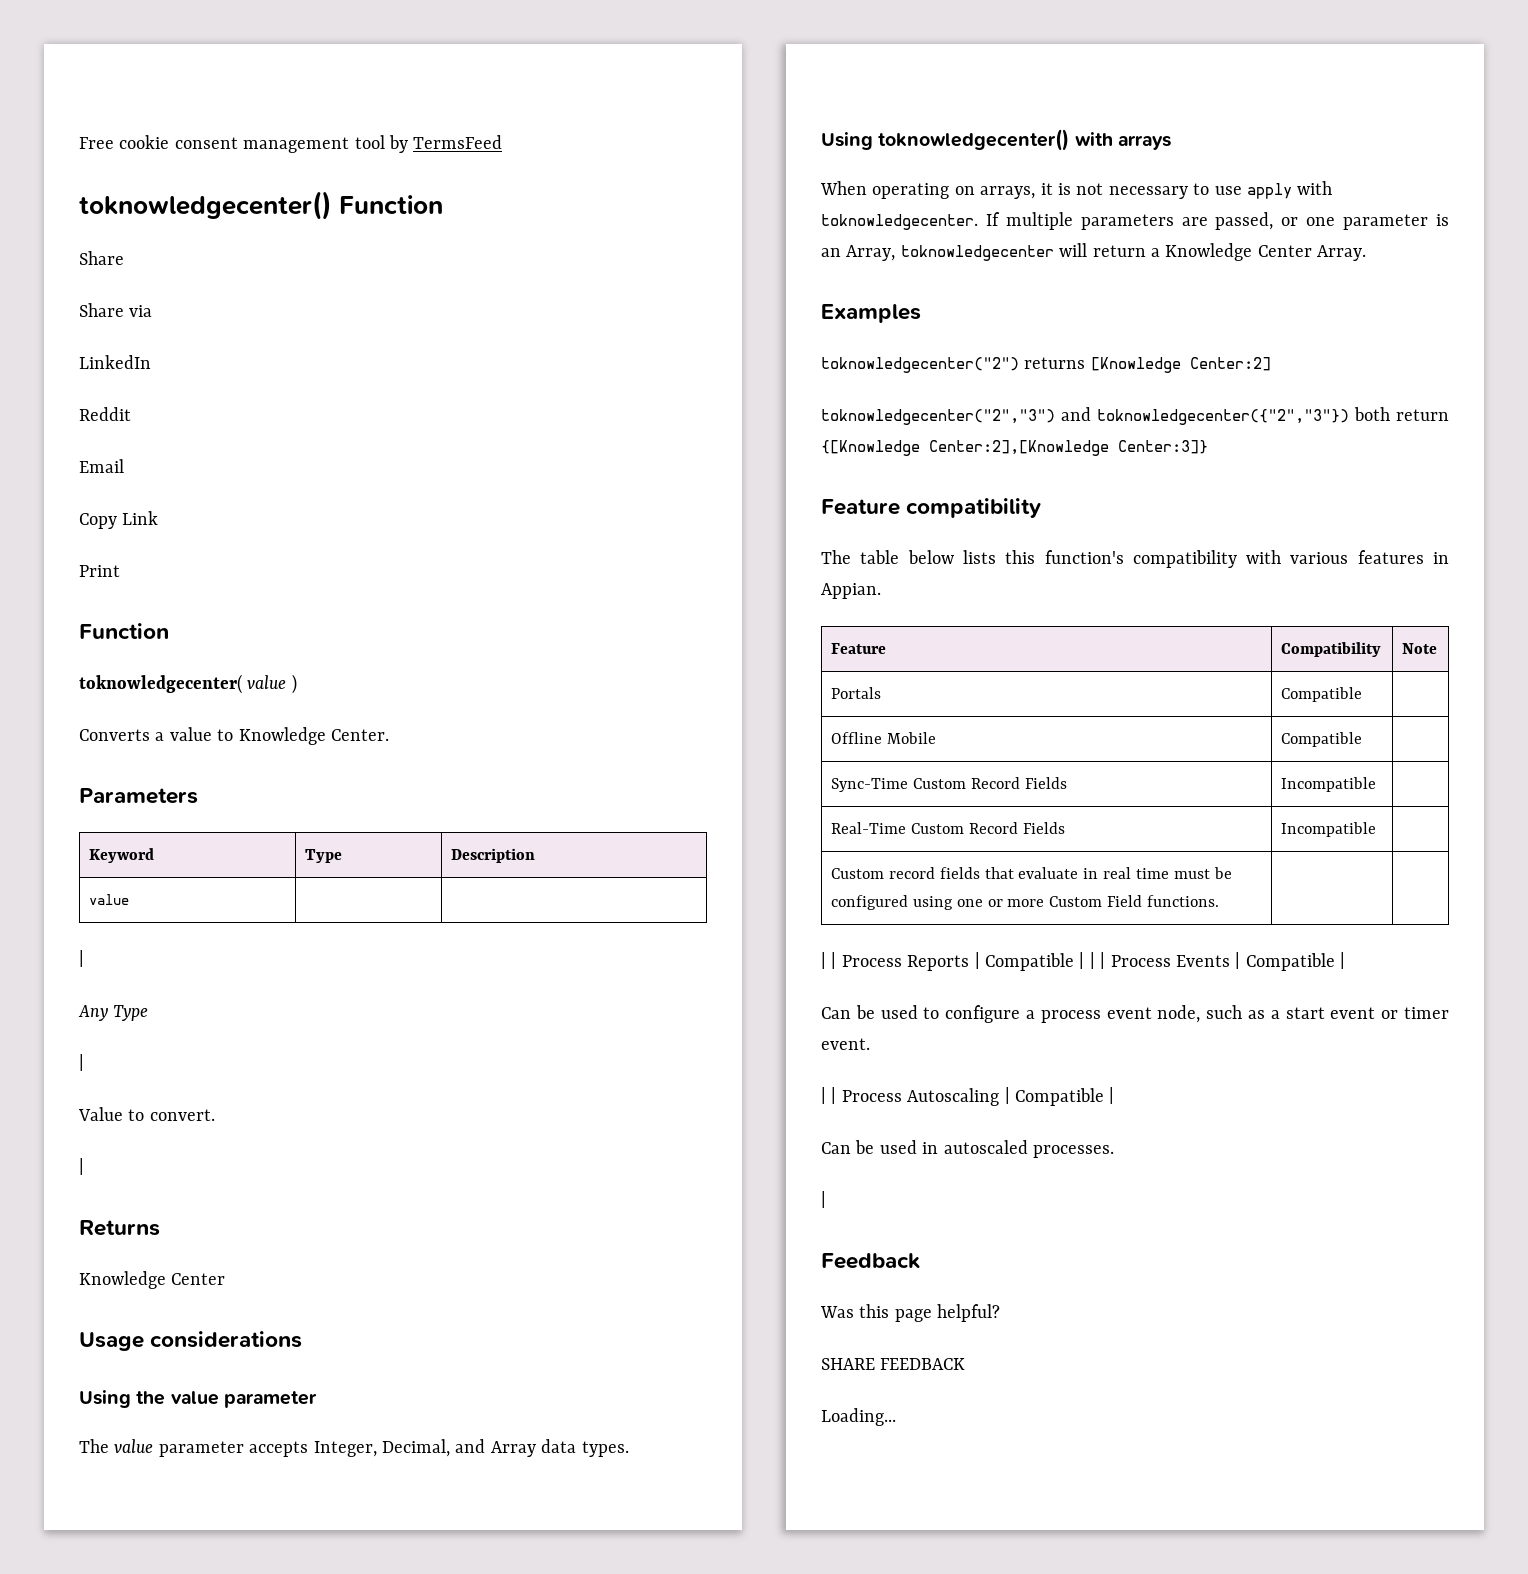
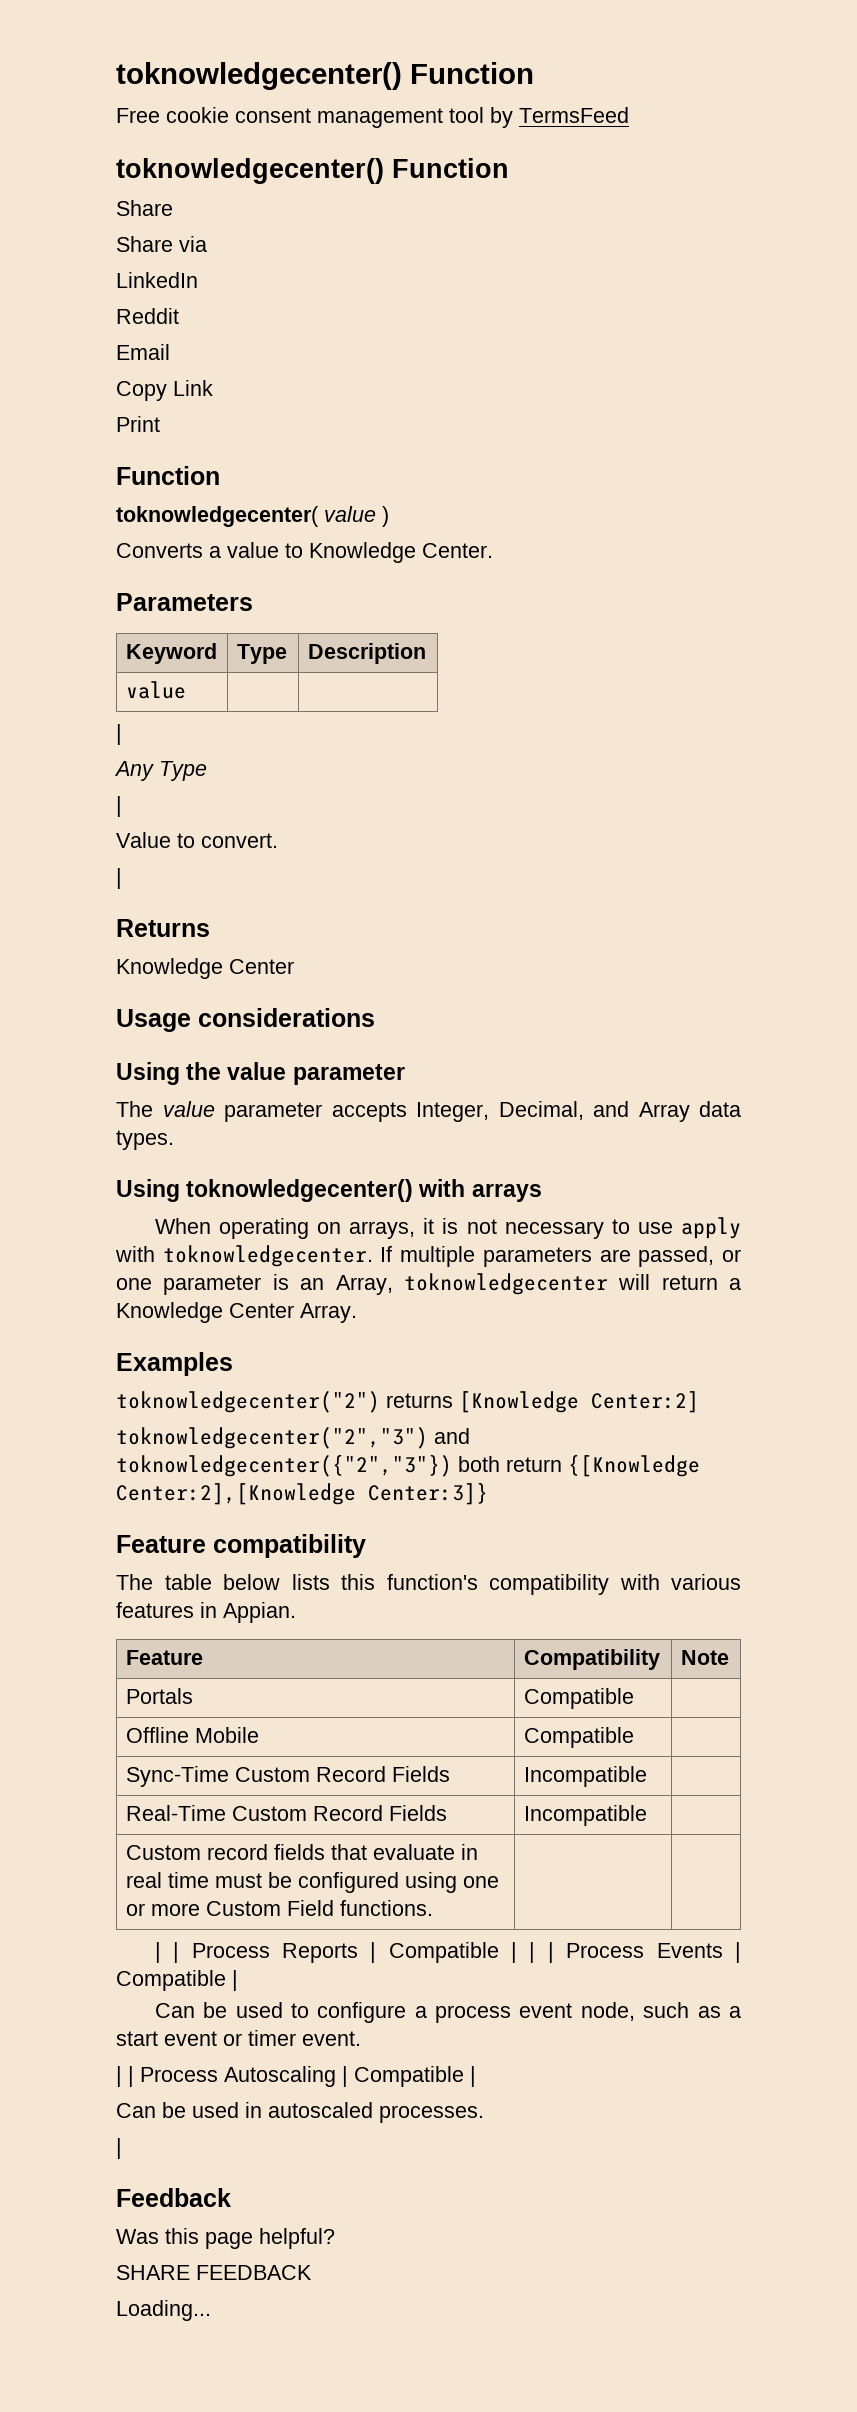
(79, 143) none -> [116,62,534,90] toknowledgecenter() Function //

